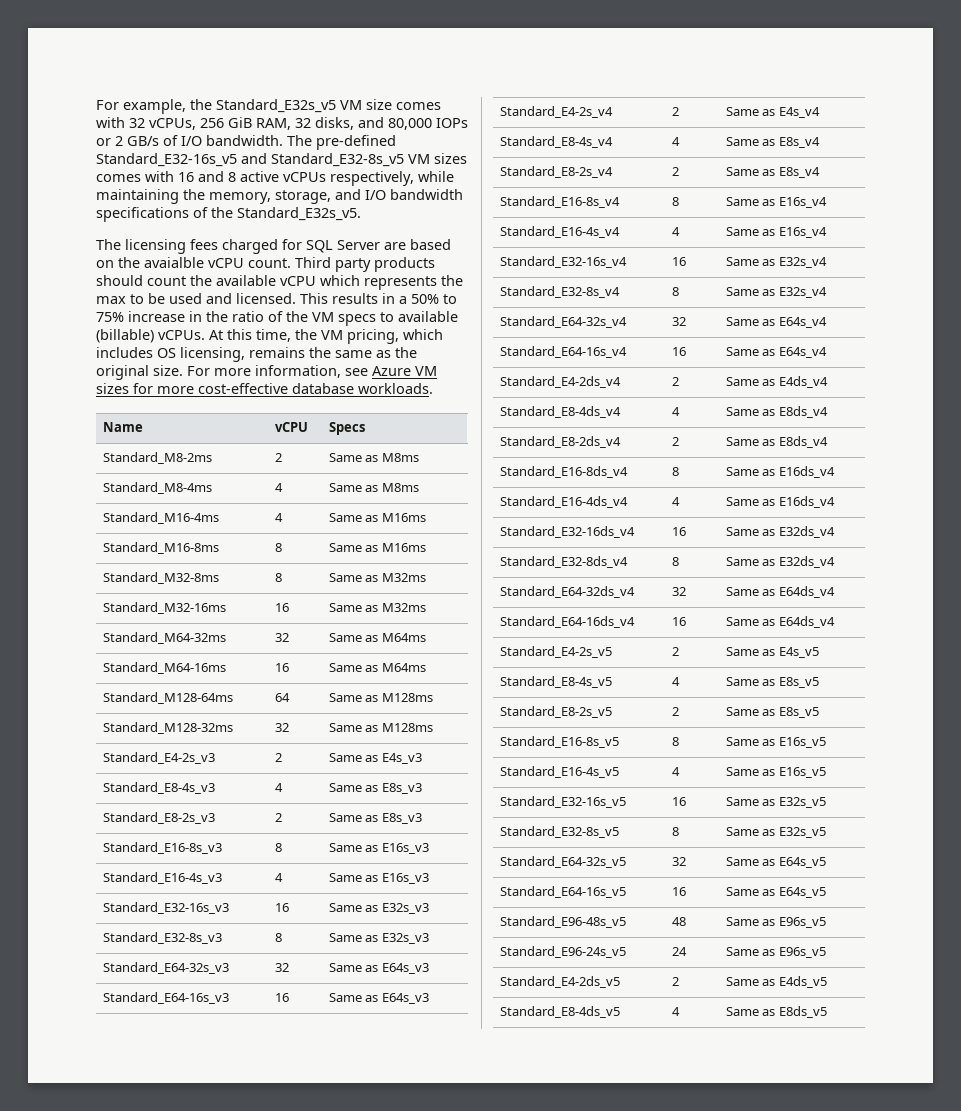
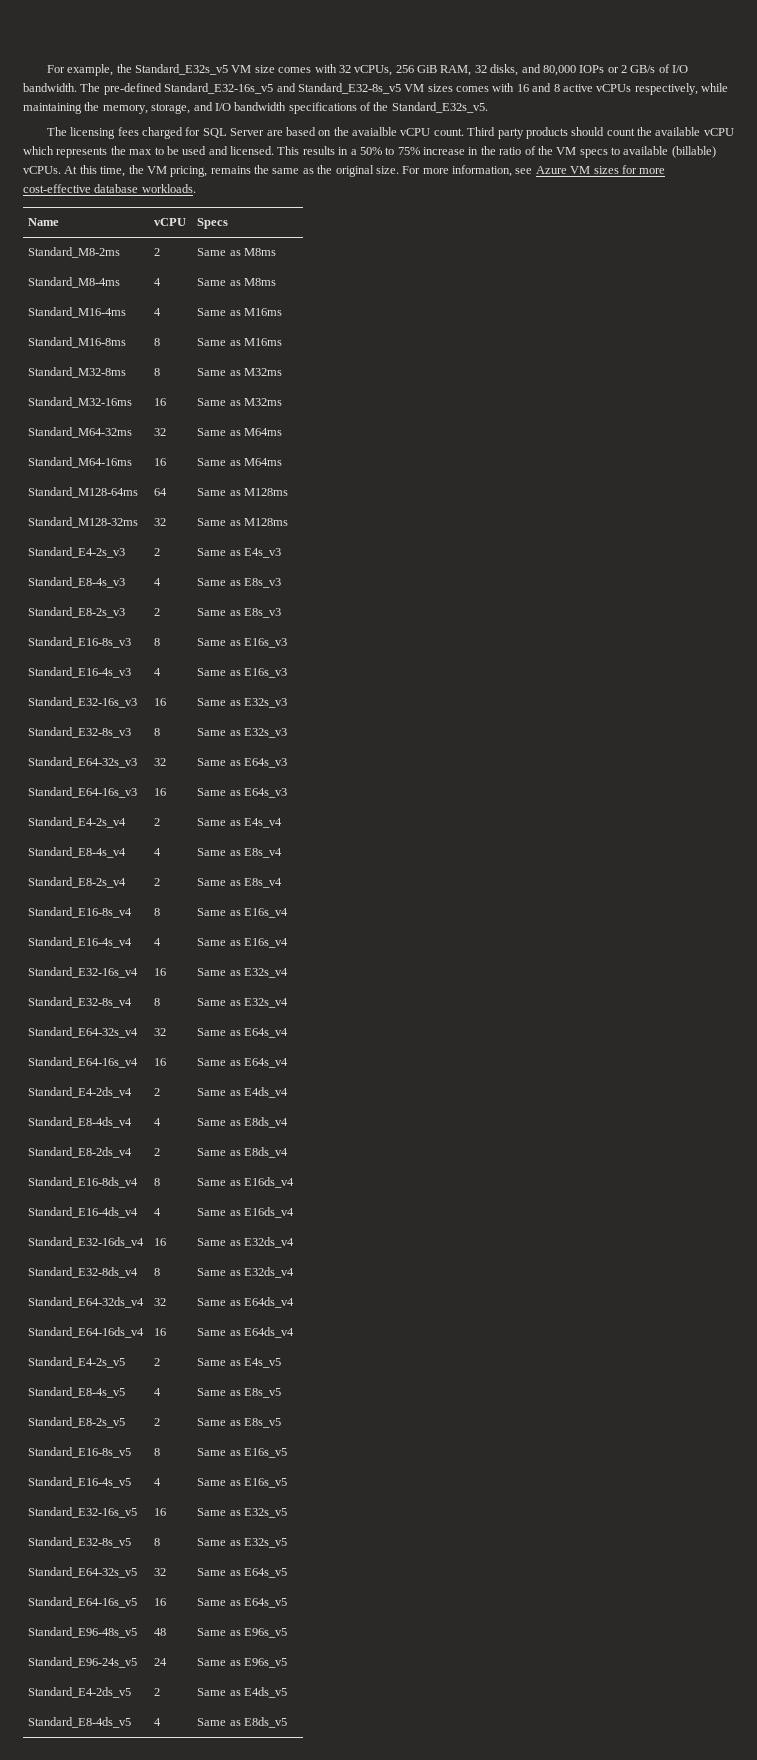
[403,329,443,340] [96,347,245,362] which includes OS licensing, -> (208, 171) none

